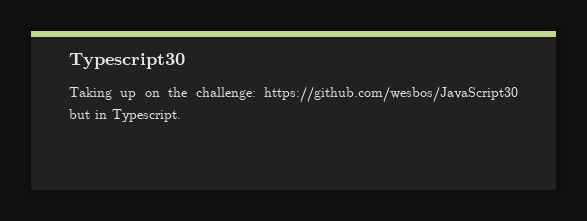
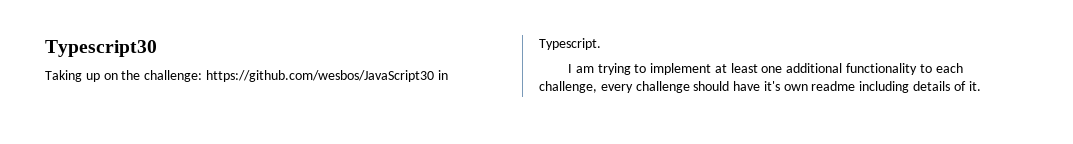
[69,109,90,119] but -> (434, 76) none
(181, 115) none -> [567,63,963,75] [539,81,981,93] // I am trying to implement at least one additional functionality to each challenge, every challenge should have it's own readme including details of it.

